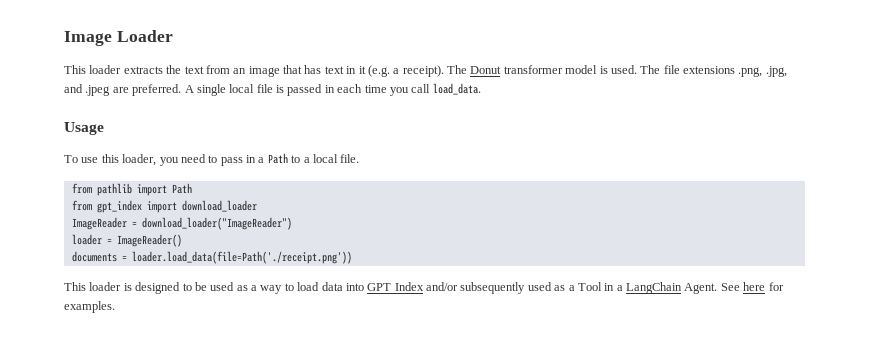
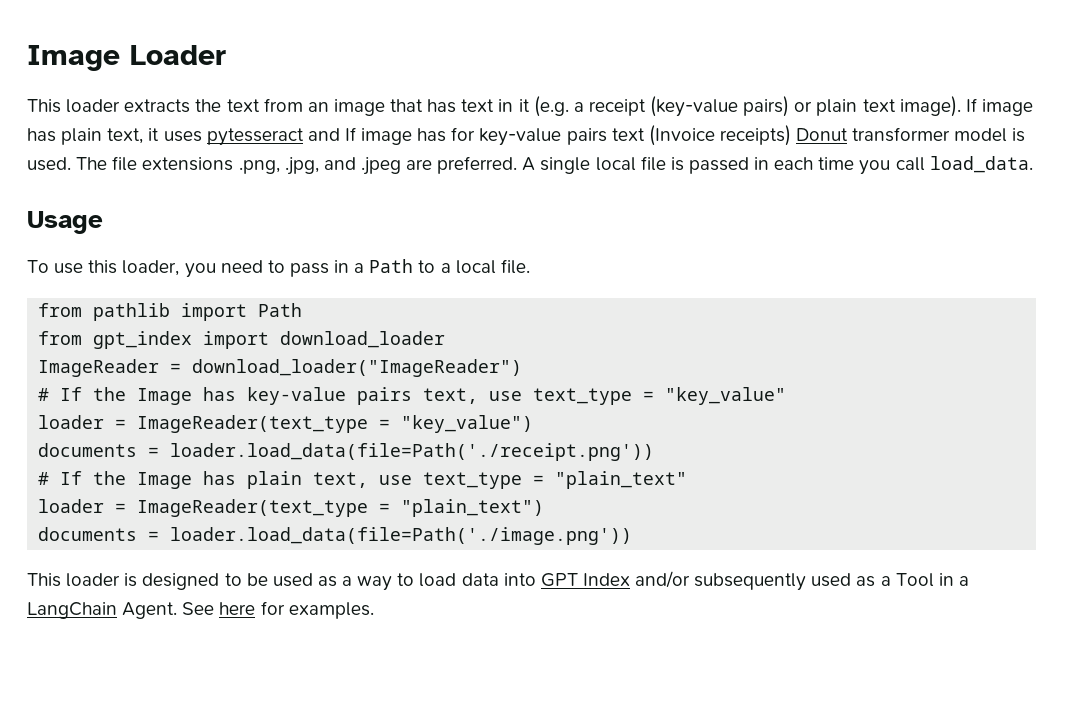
[402,65,467,77] receipt). The -> [588,96,1033,117] [27,125,791,146] receipt (key-value pairs) or plain text image). If image has plain text, it uses pytesseract and If image has for key-value pairs text (Invoice receipts)
[71,234,182,247] // loader = ImageReader() -> [38,387,787,405] [38,415,534,433] // # If the Image has key-value pairs text, use text_type = "key_value" // loader = ImageReader(text_type = "key_value")
(352, 257) none -> [38,471,688,489] [38,499,545,517] [38,527,633,545] // # If the Image has plain text, use text_type = "plain_text" // loader = ImageReader(text_type = "plain_text") // documents = loader.load_data(file=Path('./image.png'))

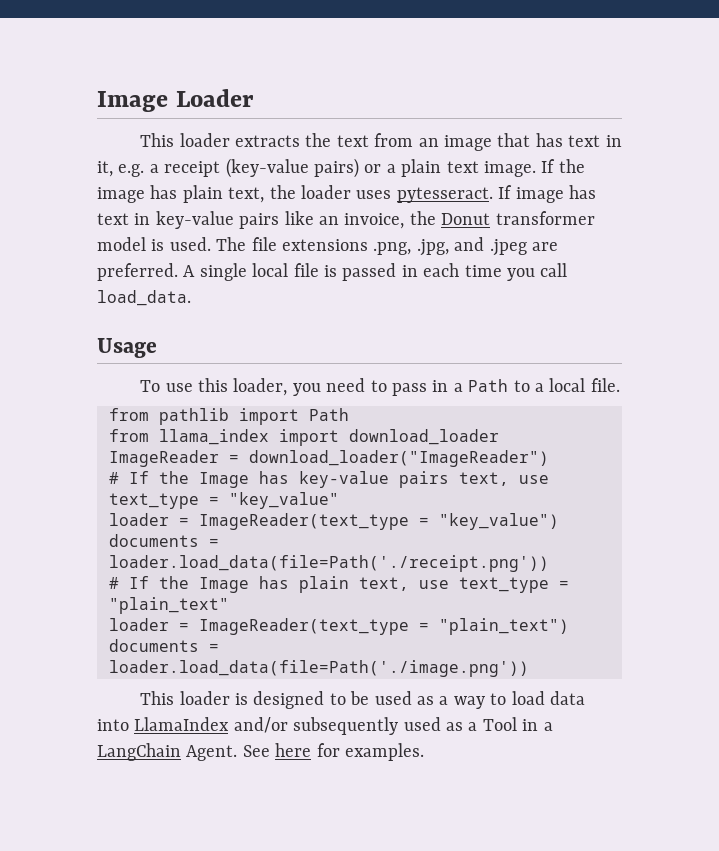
[518,96,569,117] it (e.g. -> [97,161,145,177] it, e.g.
(813, 106) none -> [386,164,396,173] a
[899,96,977,117] image). If -> [483,159,585,177] image. If the
[148,125,791,146] it uses pytesseract and If image has for key-value pairs text (Invoice receipts) -> [269,185,596,203] [97,211,436,229] the loader uses pytesseract. If image has text in key-value pairs like an invoice, the
[93,331,193,349] gpt_index -> [159,429,269,445] llama_index
[540,573,630,587] GPT Index -> [134,717,230,731] LlamaIndex

